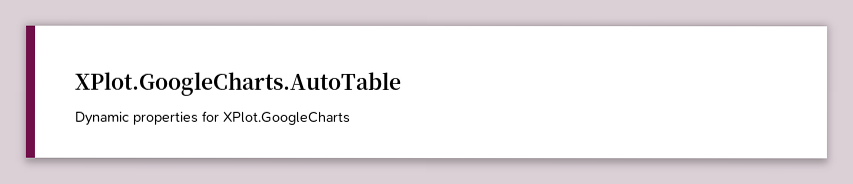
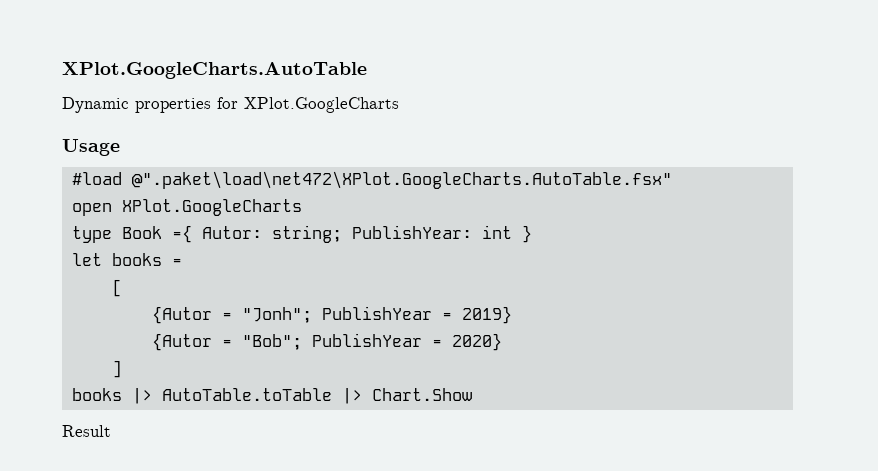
(350, 118) none -> [62,139,120,156] [71,171,672,189] [71,199,302,216] [71,225,532,243] [71,253,182,266] [111,279,122,297] [151,306,512,324] [151,333,502,351] [111,360,122,378] [71,388,472,404] [62,425,111,437] // Usage // #load @".paket\load\net472\XPlot.GoogleCharts.AutoTable.fsx" // open XPlot.GoogleCharts // type Book ={ Autor: string; PublishYear: int } // let books = // [ // {Autor = "Jonh"; PublishYear = 2019} // {Autor = "Bob"; PublishYear = 2020} // ] // books |> AutoTable.toTable |> Chart.Show // Result

